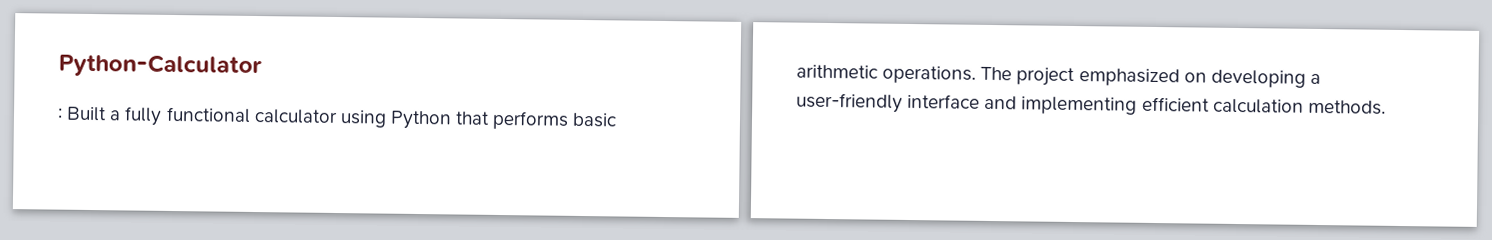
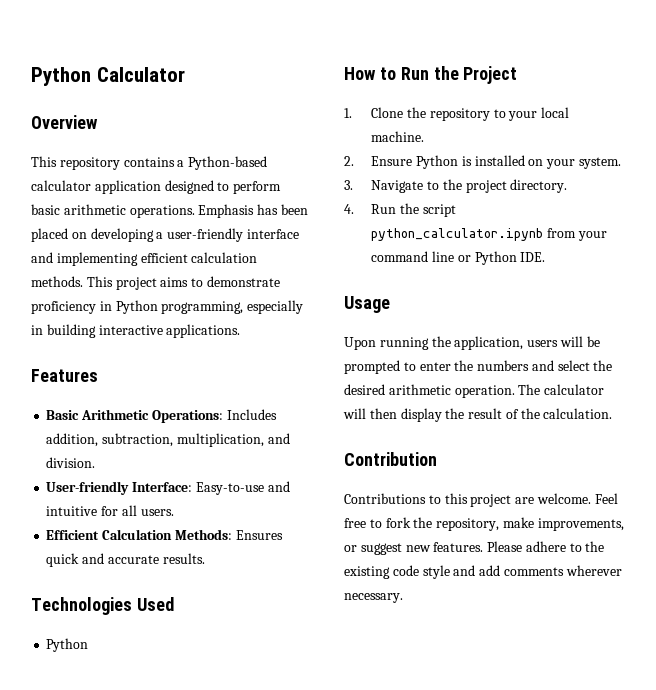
[58,53,262,79] [57,106,618,130] [796,64,1180,87] Python-Calculator // : Built a fully functional calculator using Python that performs basic arithmetic operations. The project emphasized -> [31,67,185,86] [31,115,98,129] [31,156,268,170] [31,180,282,194] [31,204,308,218] [31,228,68,242] Python Calculator // Overview // This repository contains a Python-based calculator application designed to perform basic arithmetic operations. Emphasis has been placed
(1386, 107) none -> [86,276,280,290] [31,300,304,314] [31,324,241,338] [31,369,98,382] [46,409,277,423] [46,433,290,447] [46,457,96,468] [46,481,290,495] [46,505,174,516] [46,529,283,540] [46,553,205,567] [31,597,174,615] [46,638,89,652] [344,66,518,84] [344,107,570,121] [371,131,425,142] [344,155,621,169] [344,179,568,193] [344,203,456,217] [371,228,607,241] [371,251,546,265] [344,296,390,313] [344,336,600,350] [344,360,613,374] [344,384,605,398] [343,408,613,422] [344,452,437,466] [344,493,618,507] [344,517,624,531] [344,541,605,555] [344,565,622,579] [344,593,403,603] This project aims to demonstrate proficiency in Python programming, especially in building interactive applications. // Features // Basic Arithmetic Operations: Includes addition, subtraction, multiplication, and division. // User-friendly Interface: Easy-to-use and intuitive for all users. // Efficient Calculation Methods: Ensures quick and accurate results. // Technologies Used // Python // How to Run the Project // 1. Clone the repository to your local machine. // 2. Ensure Python is installed on your system. // 3. Navigate to the project directory. // 4. Run the script python_calculator.ipynb from your command line or Python IDE. // Usage // Upon running the application, users will be prompted to enter the numbers and select the desired arithmetic operation. The calculator will then display the result of the calculation. // Contribution // Contributions to this project are welcome. Feel free to fork the repository, make improvements, or suggest new features. Please adhere to the existing code style and add comments wherever necessary.

